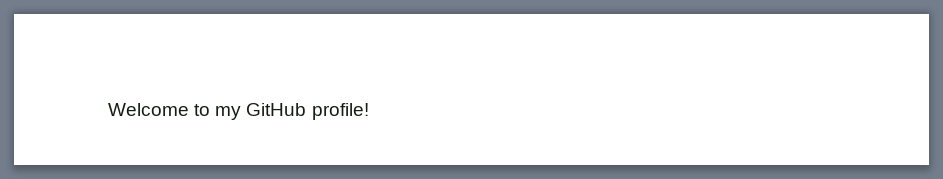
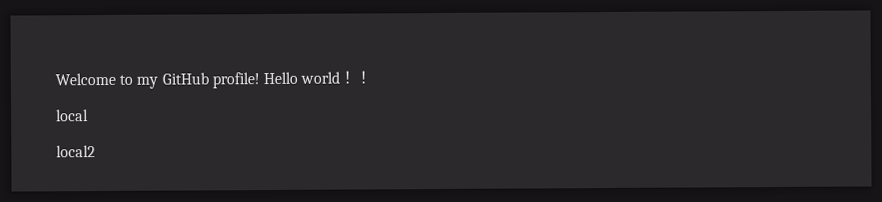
(369, 111) none -> [262,70,373,85] [56,109,89,122] [56,145,96,158] Hello world！！ // local // local2

